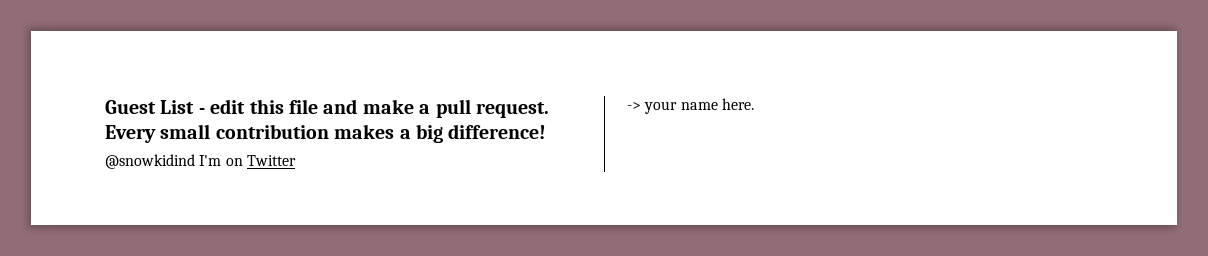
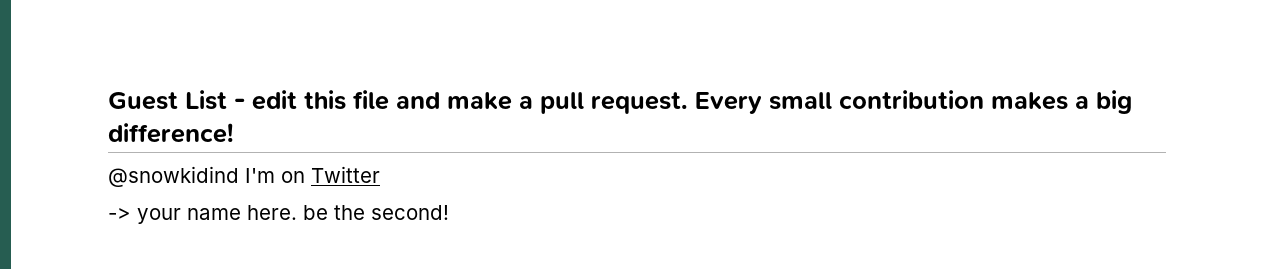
(754, 104) none -> [303,205,449,220] be the second!

